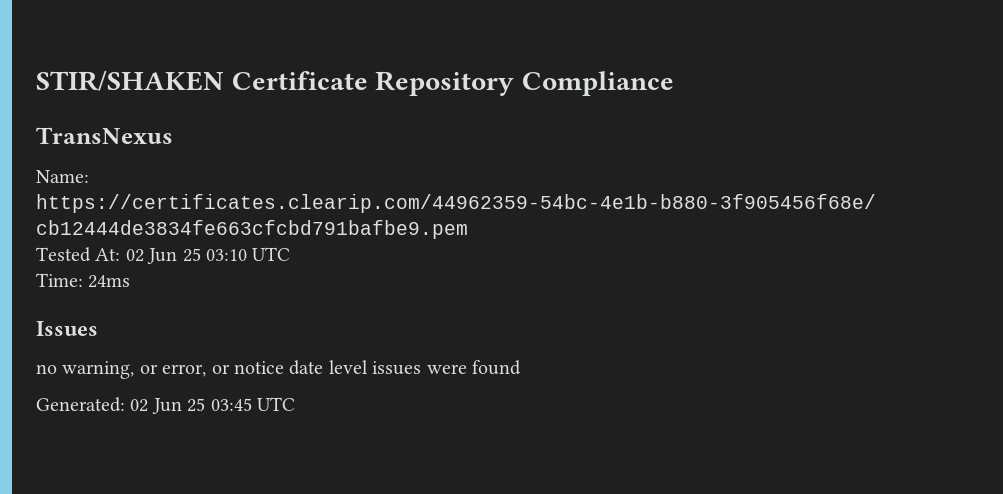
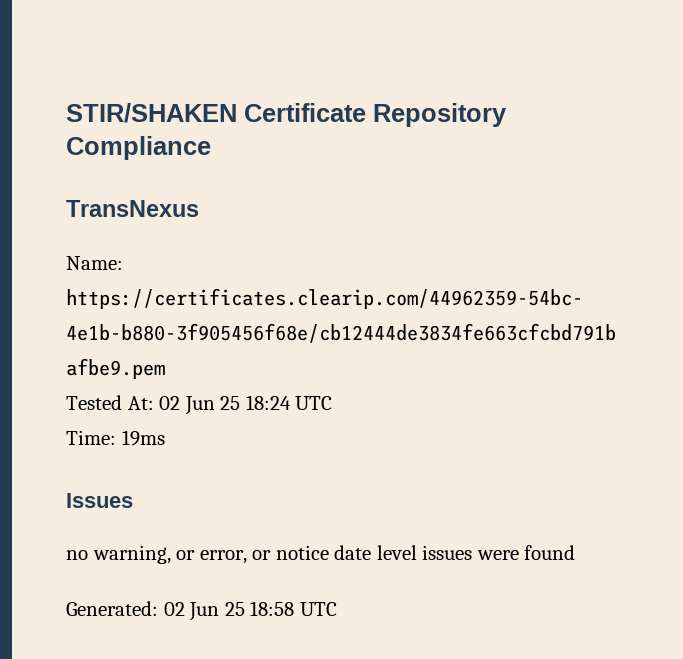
[206,249,248,261] 03:10 -> [245,395,291,410] 18:24
[88,275,131,288] 24ms -> [121,430,165,446] 19ms
[210,398,252,411] 03:45 -> [250,601,295,616] 18:58

